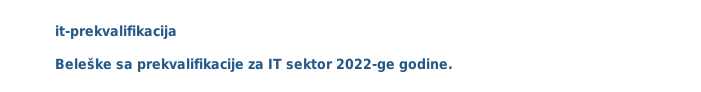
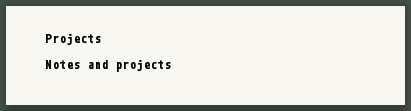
[55,25,177,40] [55,57,453,73] it-prekvalifikacija // Beleške sa prekvalifikacije za IT sektor 2022-ge godine. -> [45,33,101,45] [45,59,171,72] Projects // Notes and projects

